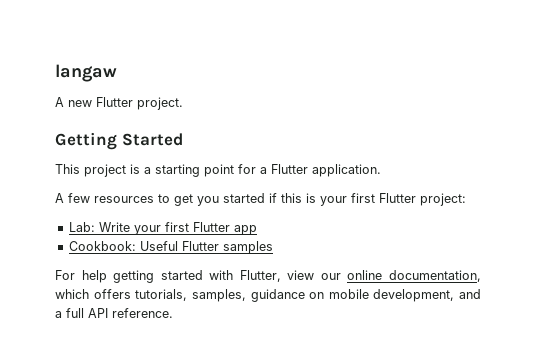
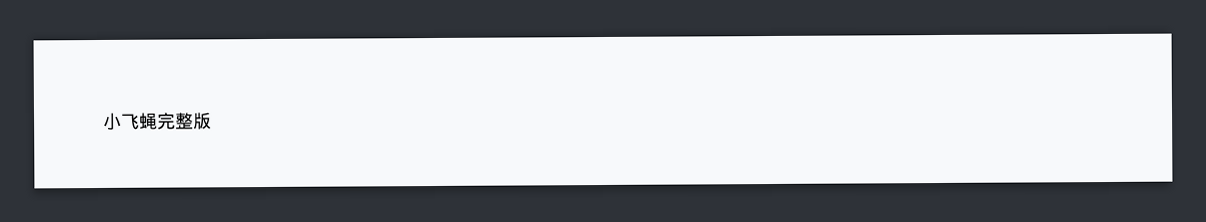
[55,64,117,82] [55,97,183,110] [55,132,183,150] [55,164,381,177] [55,193,466,206] [68,222,257,235] [68,241,273,254] [55,270,481,283] [55,289,481,302] [55,308,173,318] langaw // A new Flutter project. // Getting Started // This project is a starting point for a Flutter application. // A few resources to get you started if this is your first Flutter project: // Lab: Write your first Flutter app // Cookbook: Useful Flutter samples // For help getting started with Flutter, view our online documentation, which offers tutorials, samples, guidance on mobile development, and a full API reference. -> [103,112,212,130] 小飞蝇完整版

